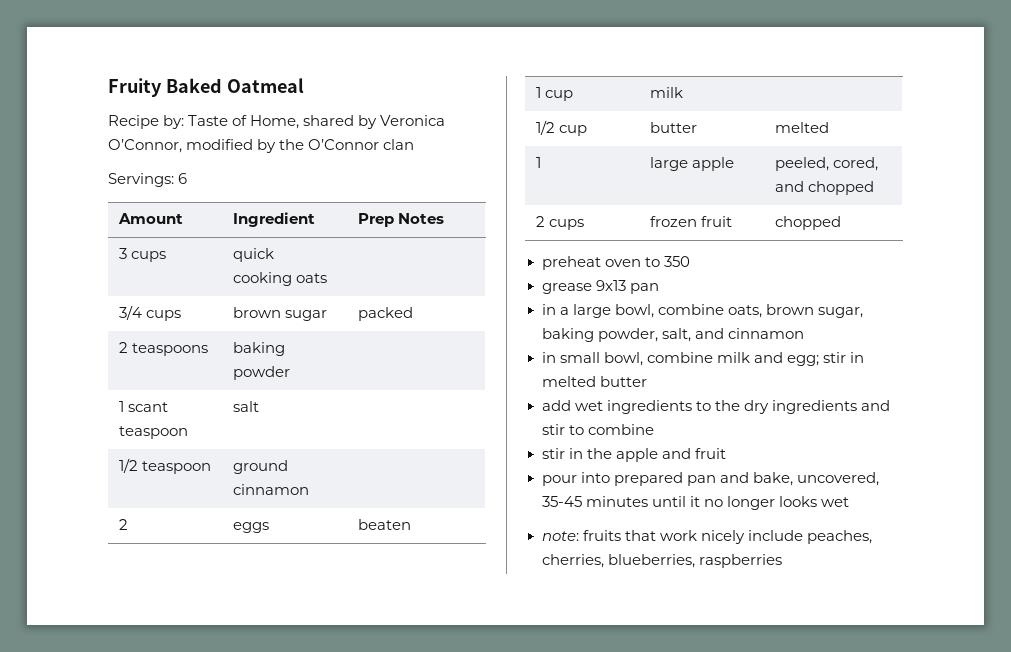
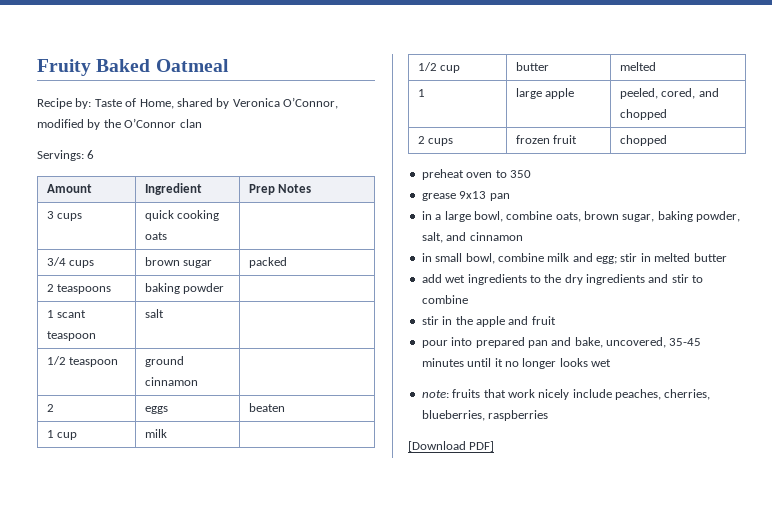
(782, 561) none -> [408,441,495,452] // [Download PDF]

